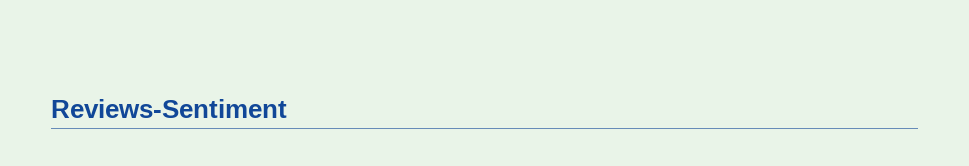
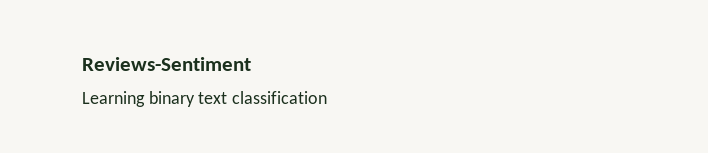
(287, 108) none -> [82,91,328,107] // Learning binary text classification

